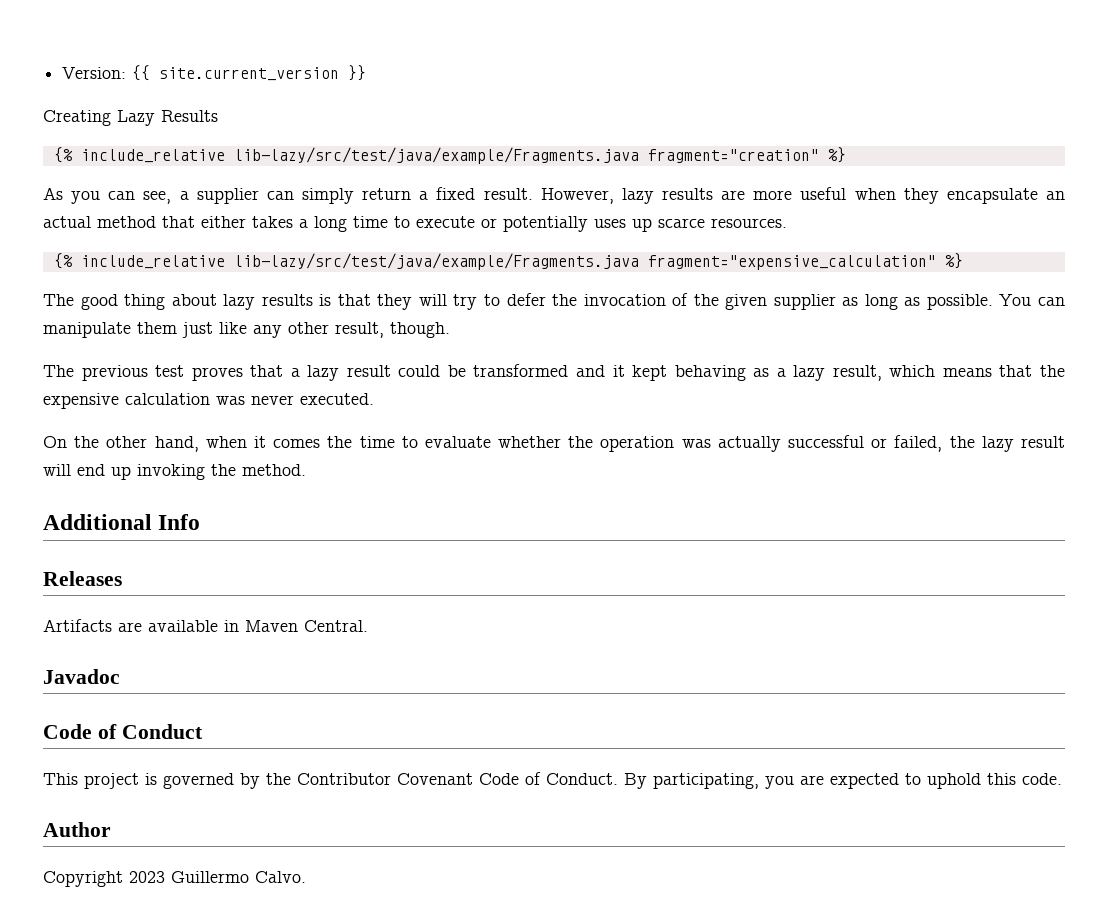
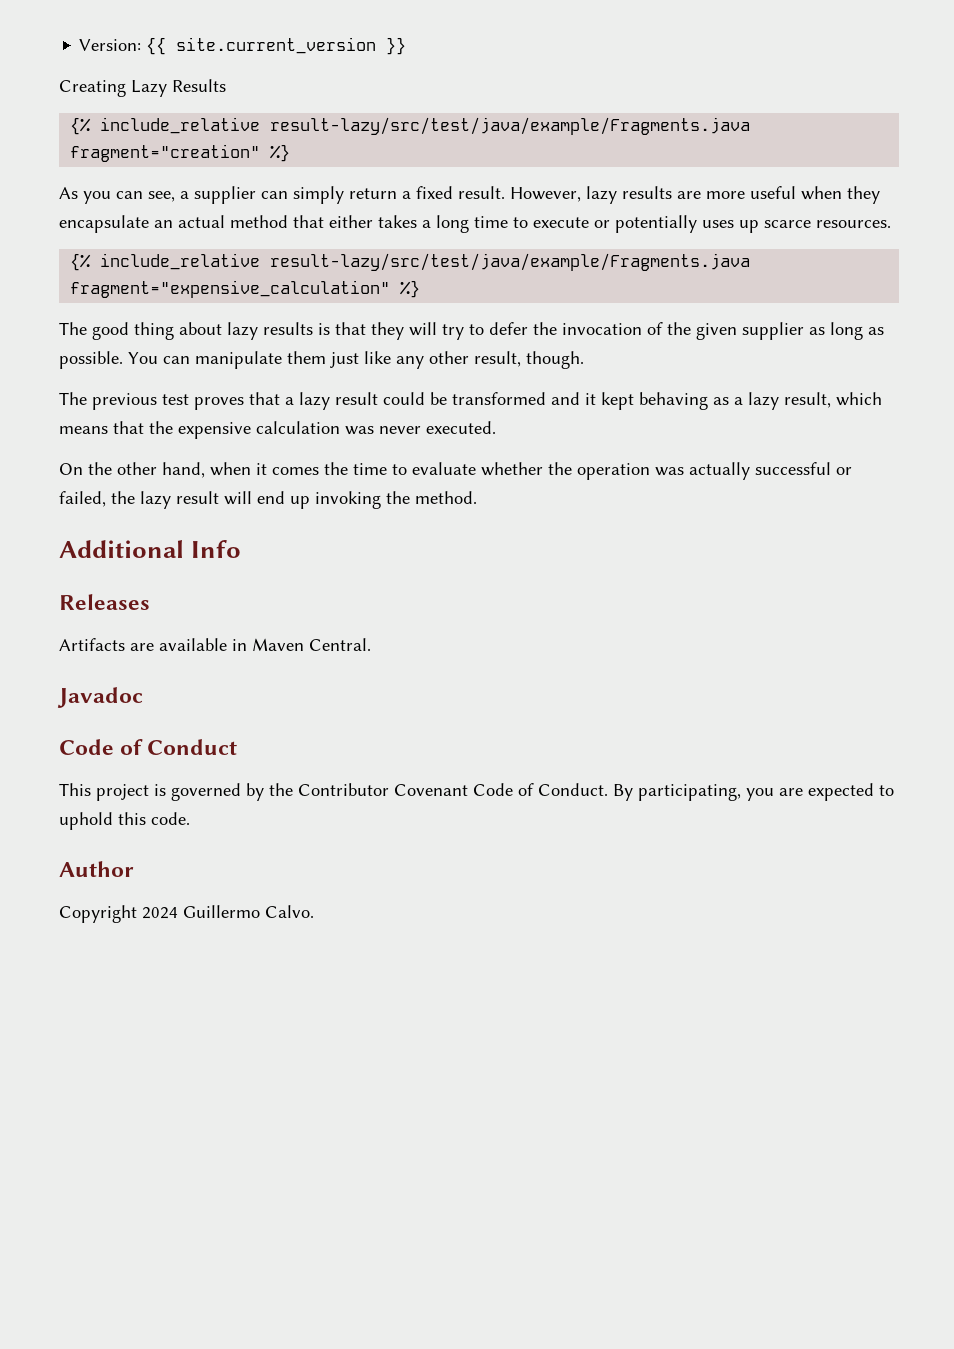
[233,147,639,164] lib-lazy/src/test/java/example/Fragments.java -> [270,117,751,135] result-lazy/src/test/java/example/Fragments.java
[233,253,639,270] lib-lazy/src/test/java/example/Fragments.java -> [270,253,751,271] result-lazy/src/test/java/example/Fragments.java
[129,871,165,883] 2023 -> [142,907,178,919] 2024

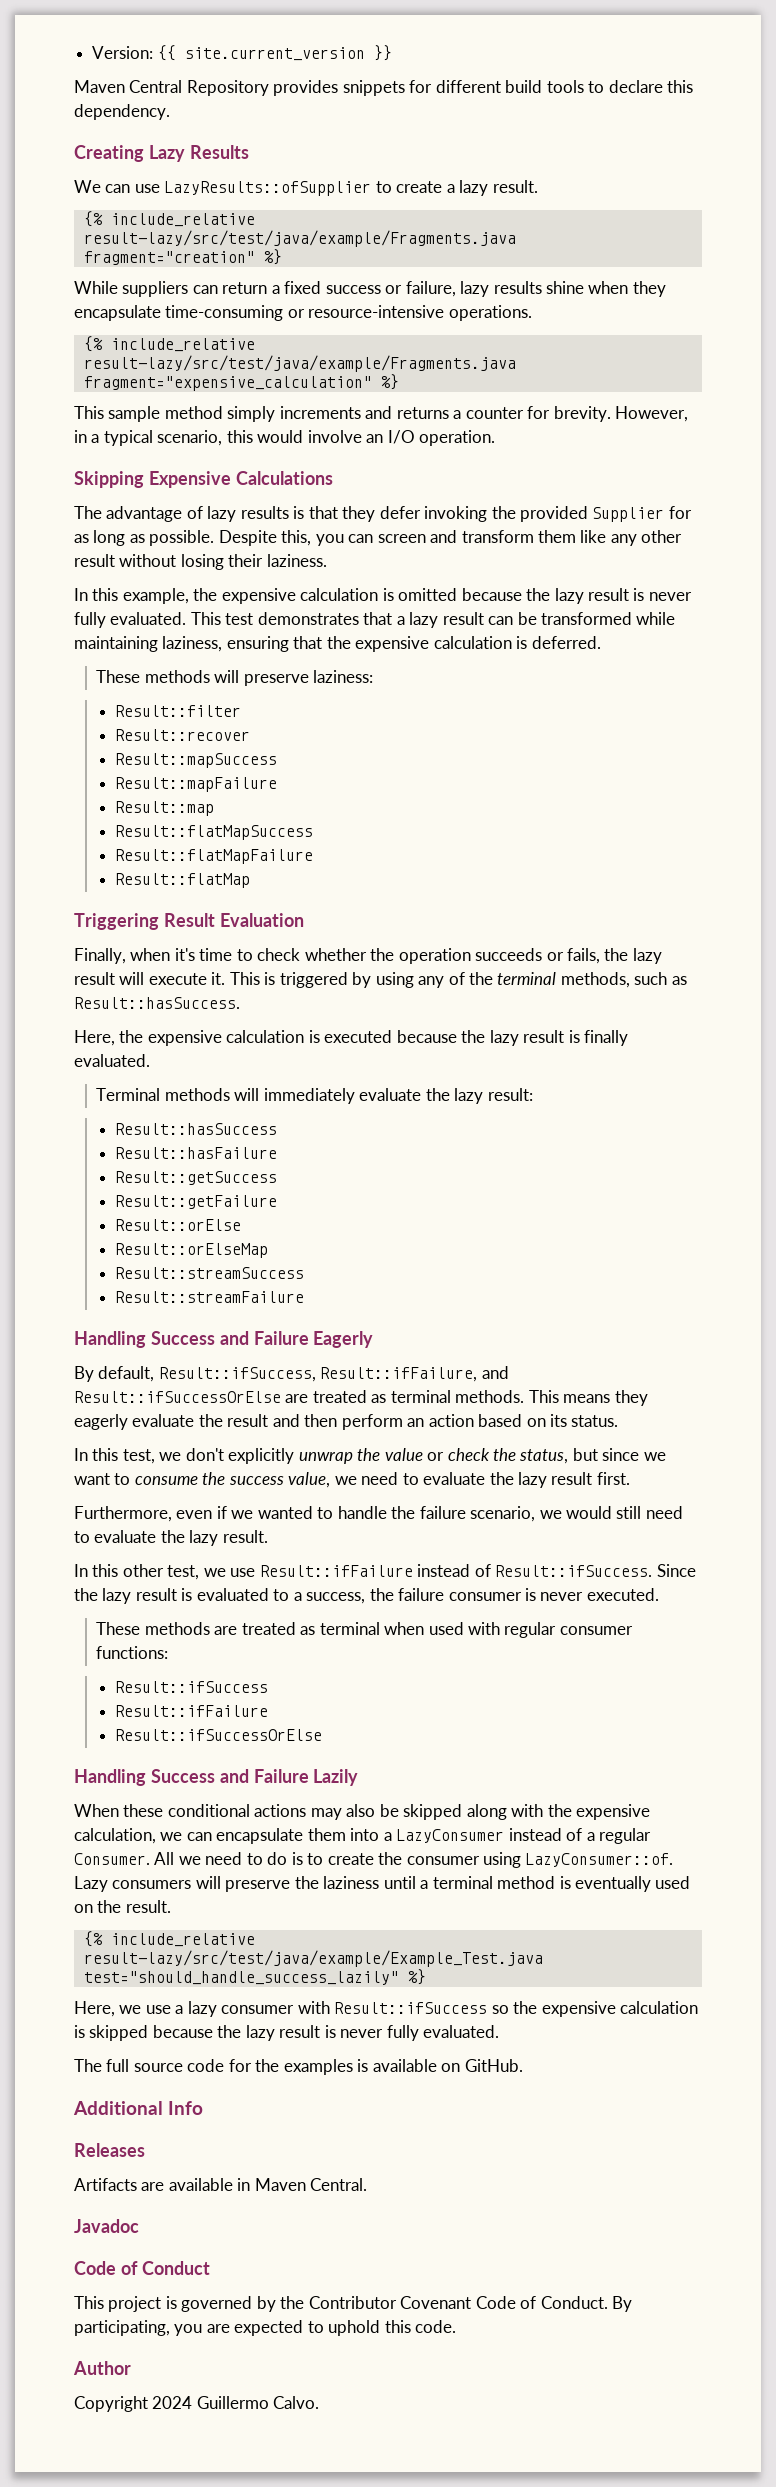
[59,79,226,97] Creating Lazy Results -> [74,80,694,96] [74,104,170,120] [74,145,249,162] [74,180,538,196] Maven Central Repository provides snippets for different build tools to declare this dependency. // Creating Lazy Results // We can use LazyResults::ofSupplier to create a lazy result.
[59,186,880,204] [59,215,891,233] As you can see, a supplier can simply return a fixed result. However, lazy results are more useful when they encapsulate an actual method that either takes a long time to execute or potentially uses up scarce resources. -> [74,281,666,297] [74,305,532,321] While suppliers can return a fixed success or failure, lazy results shine when they encapsulate time-consuming or resource-intensive operations.
[59,322,222,340] The good thing about -> [74,406,689,422] [74,430,496,446] [74,471,333,488] [74,506,203,522] This sample method simply increments and returns a counter for brevity. However, in a typical scenario, this would involve an I/O operation. // Skipping Expensive Calculations // The advantage of
[409,322,884,340] [59,351,584,369] [59,392,244,410] will try to defer the invocation of the given supplier as long as possible. You can manipulate them just like any other result, though. // The previous test proves -> [379,506,692,522] [74,530,683,546] [74,554,327,570] [74,588,692,604] [74,612,359,628] defer invoking the provided Supplier for as long as possible. Despite this, you can screen and transform them like any other result without losing their laziness. // In this example, the expensive calculation is omitted because the lazy result is never fully evaluated. This test demonstrates
[383,392,425,405] could -> [488,616,514,625] can
[551,392,882,410] [59,421,496,439] [59,462,476,478] and it kept behaving as a lazy result, which means that the expensive calculation was never executed. // On the other hand, when it comes the time to evaluate -> [636,612,676,625] [74,636,601,652] [96,670,374,686] [114,705,241,717] [114,729,250,741] [114,753,277,768] [114,777,277,792] [114,801,214,816] [114,825,313,840] [114,849,313,864] [114,873,250,888] [74,913,304,930] [74,948,301,964] while maintaining laziness, ensuring that the expensive calculation is deferred. // These methods will preserve laziness: // Result::filter // Result::recover // Result::mapSuccess // Result::mapFailure // Result::map // Result::flatMapSuccess // Result::flatMapFailure // Result::flatMap // Triggering Result Evaluation // Finally, when it's time to check
[655,462,852,480] [59,491,477,509] was actually successful or failed, the lazy result will end up invoking the method. -> [475,948,662,964] [74,972,687,988] [74,997,240,1009] [74,1030,629,1046] [74,1054,150,1067] [96,1088,533,1104] [114,1123,277,1135] [114,1147,277,1159] [114,1171,277,1185] [114,1195,277,1209] [114,1219,241,1231] [114,1243,268,1258] [114,1267,304,1279] [114,1291,304,1303] [74,1331,374,1348] [74,1366,509,1382] [74,1390,648,1406] [74,1414,619,1430] [74,1448,666,1464] [74,1472,630,1488] [74,1506,683,1522] [74,1530,268,1546] [74,1564,696,1580] [74,1588,659,1604] [96,1622,633,1638] [96,1646,169,1659] [114,1681,268,1693] [114,1705,268,1717] [114,1729,322,1741] [74,1769,359,1786] [74,1804,651,1820] [74,1828,652,1844] [74,1852,674,1868] [74,1876,691,1892] [74,1900,171,1913] [83,1931,255,1947] [83,1950,543,1967] [83,1969,426,1985] [74,2001,699,2017] [74,2025,500,2041] [74,2059,523,2075] succeeds or fails, the lazy result will execute it. This is triggered by using any of the terminal methods, such as Result::hasSuccess. // Here, the expensive calculation is executed because the lazy result is finally evaluated. // Terminal methods will immediately evaluate the lazy result: // Result::hasSuccess // Result::hasFailure // Result::getSuccess // Result::getFailure // Result::orElse // Result::orElseMap // Result::streamSuccess // Result::streamFailure // Handling Success and Failure Eagerly // By default, Result::ifSuccess, Result::ifFailure, and Result::ifSuccessOrElse are treated as terminal methods. This means they eagerly evaluate the result and then perform an action based on its status. // In this test, we don't explicitly unwrap the value or check the status, but since we want to consume the success value, we need to evaluate the lazy result first. // Furthermore, even if we wanted to handle the failure scenario, we would still need to evaluate the lazy result. // In this other test, we use Result::ifFailure instead of Result::ifSuccess. Since the lazy result is evaluated to a success, the failure consumer is never executed. // These methods are treated as terminal when used with regular consumer functions: // Result::ifSuccess // Result::ifFailure // Result::ifSuccessOrElse // Handling Success and Failure Lazily // When these conditional actions may also be skipped along with the expensive calculation, we can encapsulate them into a LazyConsumer instead of a regular Consumer. All we need to do is to create the consumer using LazyConsumer::of. Lazy consumers will preserve the laziness until a terminal method is eventually used on the result. // {% include_relative result-lazy/src/test/java/example/Example_Test.java test="should_handle_success_lazily" %} // Here, we use a lazy consumer with Result::ifSuccess so the expensive calculation is skipped because the lazy result is never fully evaluated. // The full source code for the examples is available on GitHub.

